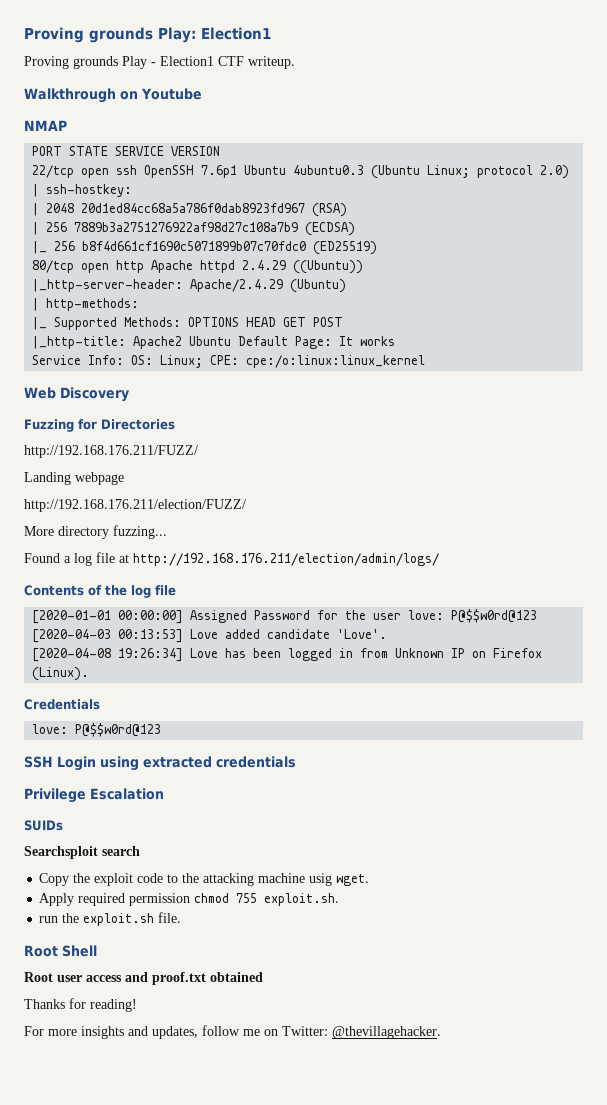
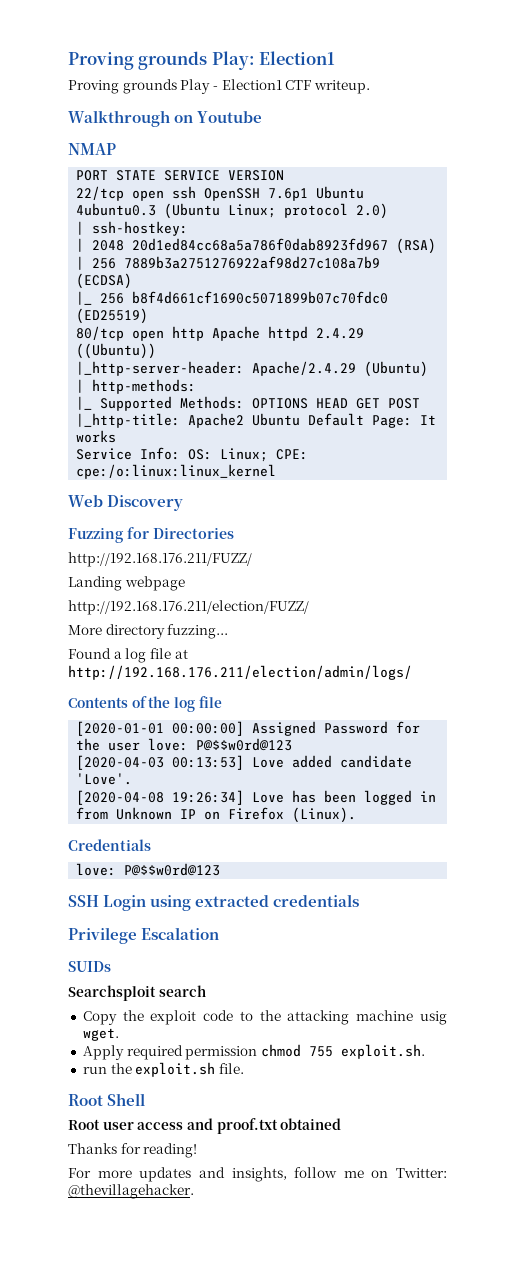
[81,1026,198,1039] insights and updates, -> [139,1167,287,1182] updates and insights,

